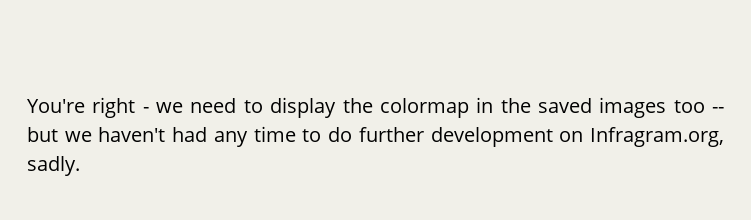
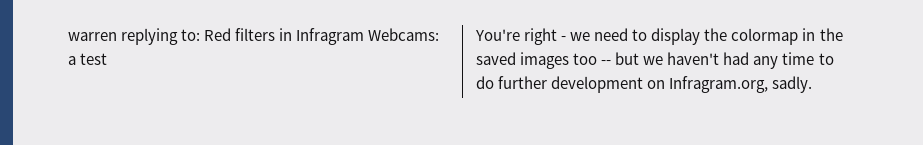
(27, 106) none -> [68,28,440,45] [68,53,108,65] warren replying to: Red filters in Infragram Webcams: a test //

